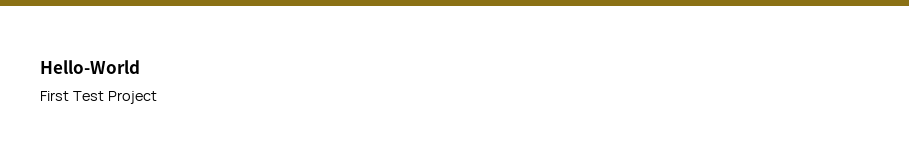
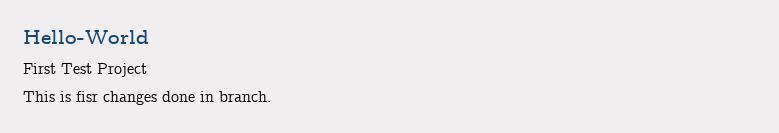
(157, 97) none -> [23,91,271,105] // This is fisr changes done in branch.

